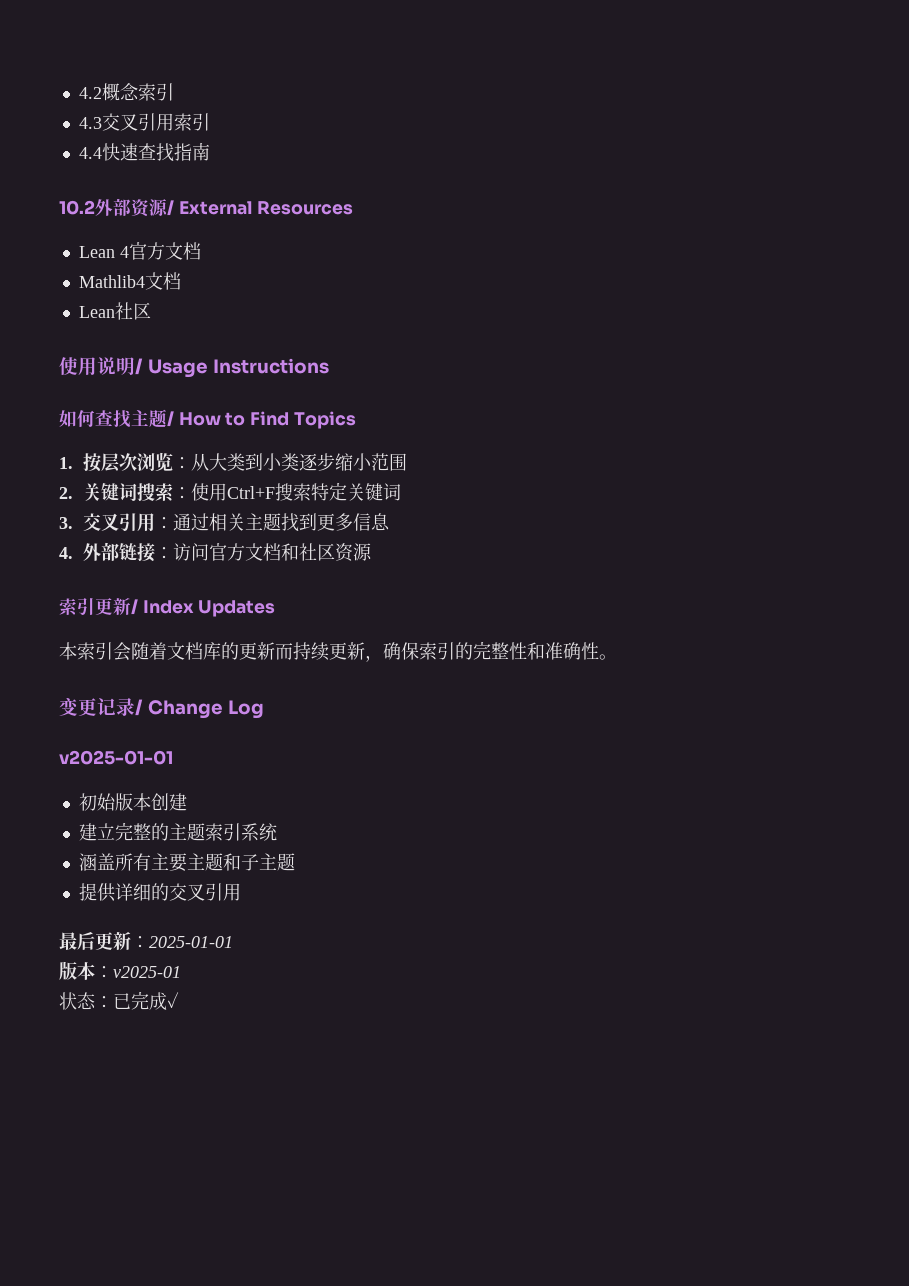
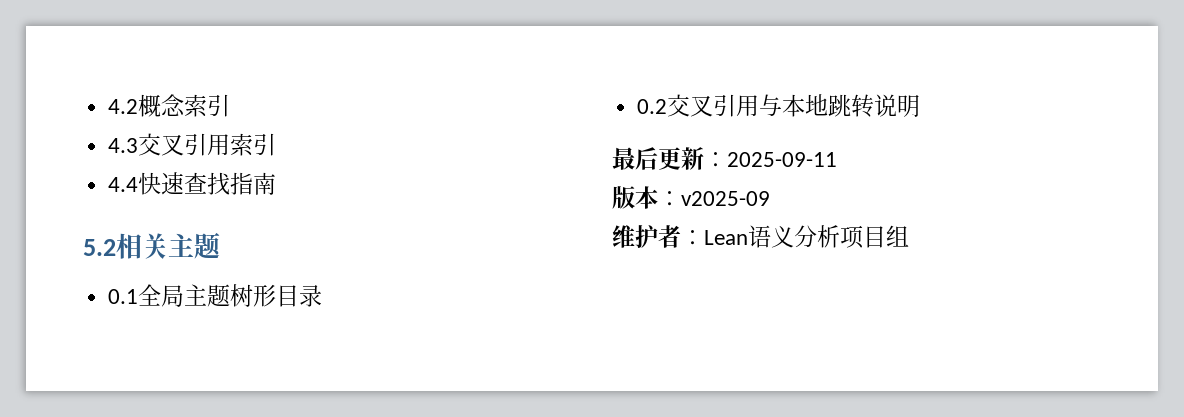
[59,198,354,217] [78,242,201,260] [78,272,181,290] [78,302,151,320] [59,357,329,378] [59,409,356,429] [59,452,408,472] [59,482,402,502] [59,513,391,532] [59,542,373,562] [58,598,276,617] [59,641,617,662] [59,697,264,719] [59,750,173,765] [78,793,187,811] [78,822,277,841] [78,853,295,872] [78,883,241,902] 10.2外部资源/ External Resources // Lean 4官方文档 // Mathlib4文档 // Lean社区 // 使用说明/ Usage Instructions // 如何查找主题/ How to Find Topics // 1.按层次浏览：从大类到小类逐步缩小范围 // 2.关键词搜索：使用Ctrl+F搜索特定关键词 // 3.交叉引用：通过相关主题找到更多信息 // 4.外部链接：访问官方文档和社区资源 // 索引更新/ Index Updates // 本索引会随着文档库的更新而持续更新，确保索引的完整性和准确性。 // 变更记录/ Change Log // v2025-01-01 // 初始版本创建 // 建立完整的主题索引系统 // 涵盖所有主要主题和子主题 // 提供详细的交叉引用 -> [83,232,220,259] [108,284,323,307] [637,94,921,118] 5.2相关主题 // 0.1全局主题树形目录 // 0.2交叉引用与本地跳转说明
[149,936,233,948] 2025-01-01 -> [727,152,837,167] 2025-09-11
[113,966,181,978] [59,991,179,1010] v2025-01 // 状态：已完成✓ -> [681,191,770,206] [612,225,909,249] v2025-09 // 维护者：Lean语义分析项目组

